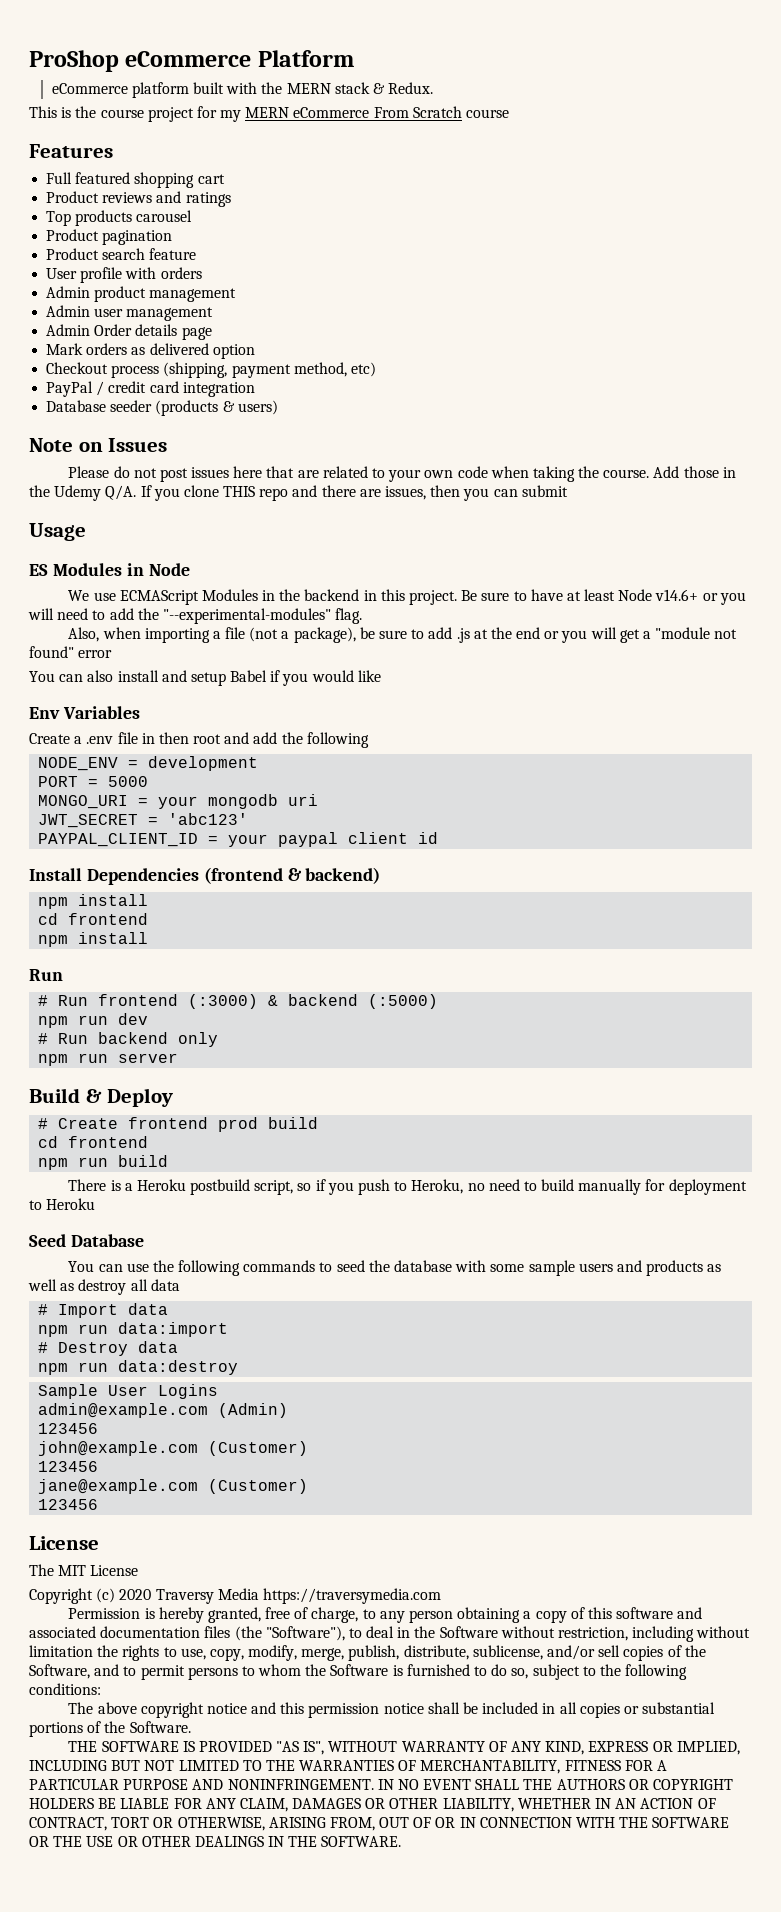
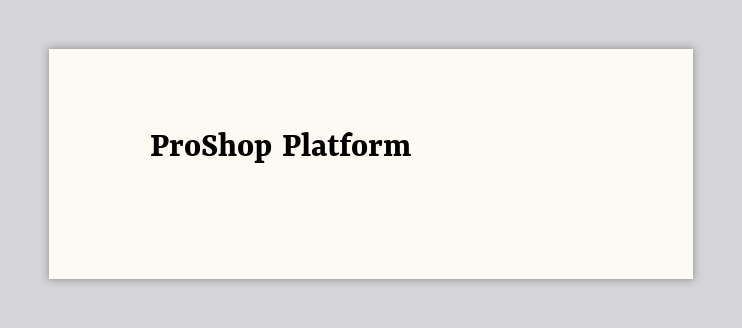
[125,51,252,67] eCommerce -> (272, 147) none
[51,82,434,98] [29,106,510,122] [29,144,113,158] [46,172,225,188] [46,191,231,207] [46,210,193,226] [46,229,173,245] [46,248,197,260] [46,267,202,283] [46,286,237,302] [46,305,214,321] [46,324,212,340] [46,343,255,359] [46,362,376,378] [46,381,255,397] [46,400,278,416] [29,438,168,452] [68,466,736,482] [29,485,568,501] [29,523,86,541] [29,563,190,576] [68,589,746,605] [28,608,363,624] [68,627,738,643] [29,646,113,658] [29,670,381,686] [29,706,140,719] [29,732,369,748] [38,756,259,771] [38,776,149,787] [38,794,319,809] [38,813,249,828] [38,832,439,847] [29,867,381,885] [38,894,149,909] [38,913,149,925] [38,932,149,947] [29,969,63,981] [38,994,439,1009] [38,1013,149,1028] [38,1032,219,1047] [38,1053,179,1066] [29,1088,174,1107] [38,1117,319,1132] [38,1136,149,1148] [38,1155,169,1170] [68,1179,747,1195] [29,1198,96,1210] [29,1234,144,1247] [68,1260,722,1276] [28,1279,180,1295] [38,1303,169,1318] [38,1322,229,1337] [38,1341,179,1356] [38,1360,239,1375] [38,1384,219,1399] [38,1403,289,1418] [38,1423,99,1434] [38,1441,309,1456] [38,1461,99,1472] [38,1479,309,1494] [38,1499,99,1510] [29,1536,99,1550] [29,1564,139,1576] [29,1588,441,1604] [68,1607,703,1623] [29,1626,751,1642] [29,1645,706,1661] [29,1664,688,1680] [29,1683,101,1695] [68,1702,716,1718] [29,1721,191,1737] [68,1741,740,1755] [29,1760,668,1774] [29,1779,734,1790] [29,1798,716,1812] [29,1817,730,1831] [29,1836,402,1847] // eCommerce platform built with the MERN stack & Redux. // This is the course project for my MERN eCommerce From Scratch course // Features // Full featured shopping cart // Product reviews and ratings // Top products carousel // Product pagination // Product search feature // User profile with orders // Admin product management // Admin user management // Admin Order details page // Mark orders as delivered option // Checkout process (shipping, payment method, etc) // PayPal / credit card integration // Database seeder (products & users) // Note on Issues // Please do not post issues here that are related to your own code when taking the course. Add those in the Udemy Q/A. If you clone THIS repo and there are issues, then you can submit // Usage // ES Modules in Node // We use ECMAScript Modules in the backend in this project. Be sure to have at least Node v14.6+ or you will need to add the "--experimental-modules" flag. // Also, when importing a file (not a package), be sure to add .js at the end or you will get a "module not found" error // You can also install and setup Babel if you would like // Env Variables // Create a .env file in then root and add the following // NODE_ENV = development // PORT = 5000 // MONGO_URI = your mongodb uri // JWT_SECRET = 'abc123' // PAYPAL_CLIENT_ID = your paypal client id // Install Dependencies (frontend & backend) // npm install // cd frontend // npm install // Run // # Run frontend (:3000) & backend (:5000) // npm run dev // # Run backend only // npm run server // Build & Deploy // # Create frontend prod build // cd frontend // npm run build // There is a Heroku postbuild script, so if you push to Heroku, no need to build manually for deployment to Heroku // Seed Database // You can use the following commands to seed the database with some sample users and products as well as destroy all data // # Import data // npm run data:import // # Destroy data // npm run data:destroy // Sample User Logins // admin@example.com (Admin) // 123456 // john@example.com (Customer) // 123456 // jane@example.com (Customer) // 123456 // License // The MIT License // Copyright (c) 2020 Traversy Media https://traversymedia.com // Permission is hereby granted, free of charge, to any person obtaining a copy of this software and associated documentation files (the "Software"), to deal in the Software without restriction, including without limitation the rights to use, copy, modify, merge, publish, distribute, sublicense, and/or sell copies of the Software, and to permit persons to whom the Software is furnished to do so, subject to the following conditions: // The above copyright notice and this permission notice shall be included in all copies or substantial portions of the Software. // THE SOFTWARE IS PROVIDED "AS IS", WITHOUT WARRANTY OF ANY KIND, EXPRESS OR IMPLIED, INCLUDING BUT NOT LIMITED TO THE WARRANTIES OF MERCHANTABILITY, FITNESS FOR A PARTICULAR PURPOSE AND NONINFRINGEMENT. IN NO EVENT SHALL THE AUTHORS OR COPYRIGHT HOLDERS BE LIABLE FOR ANY CLAIM, DAMAGES OR OTHER LIABILITY, WHETHER IN AN ACTION OF CONTRACT, TORT OR OTHERWISE, ARISING FROM, OUT OF OR IN CONNECTION WITH THE SOFTWARE OR THE USE OR OTHER DEALINGS IN THE SOFTWARE. -> (411, 144) none

